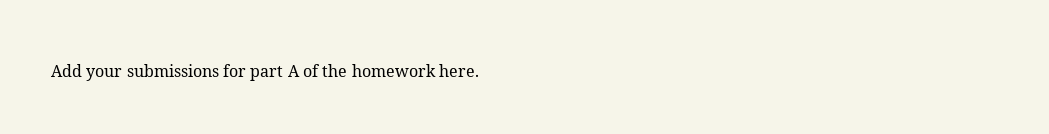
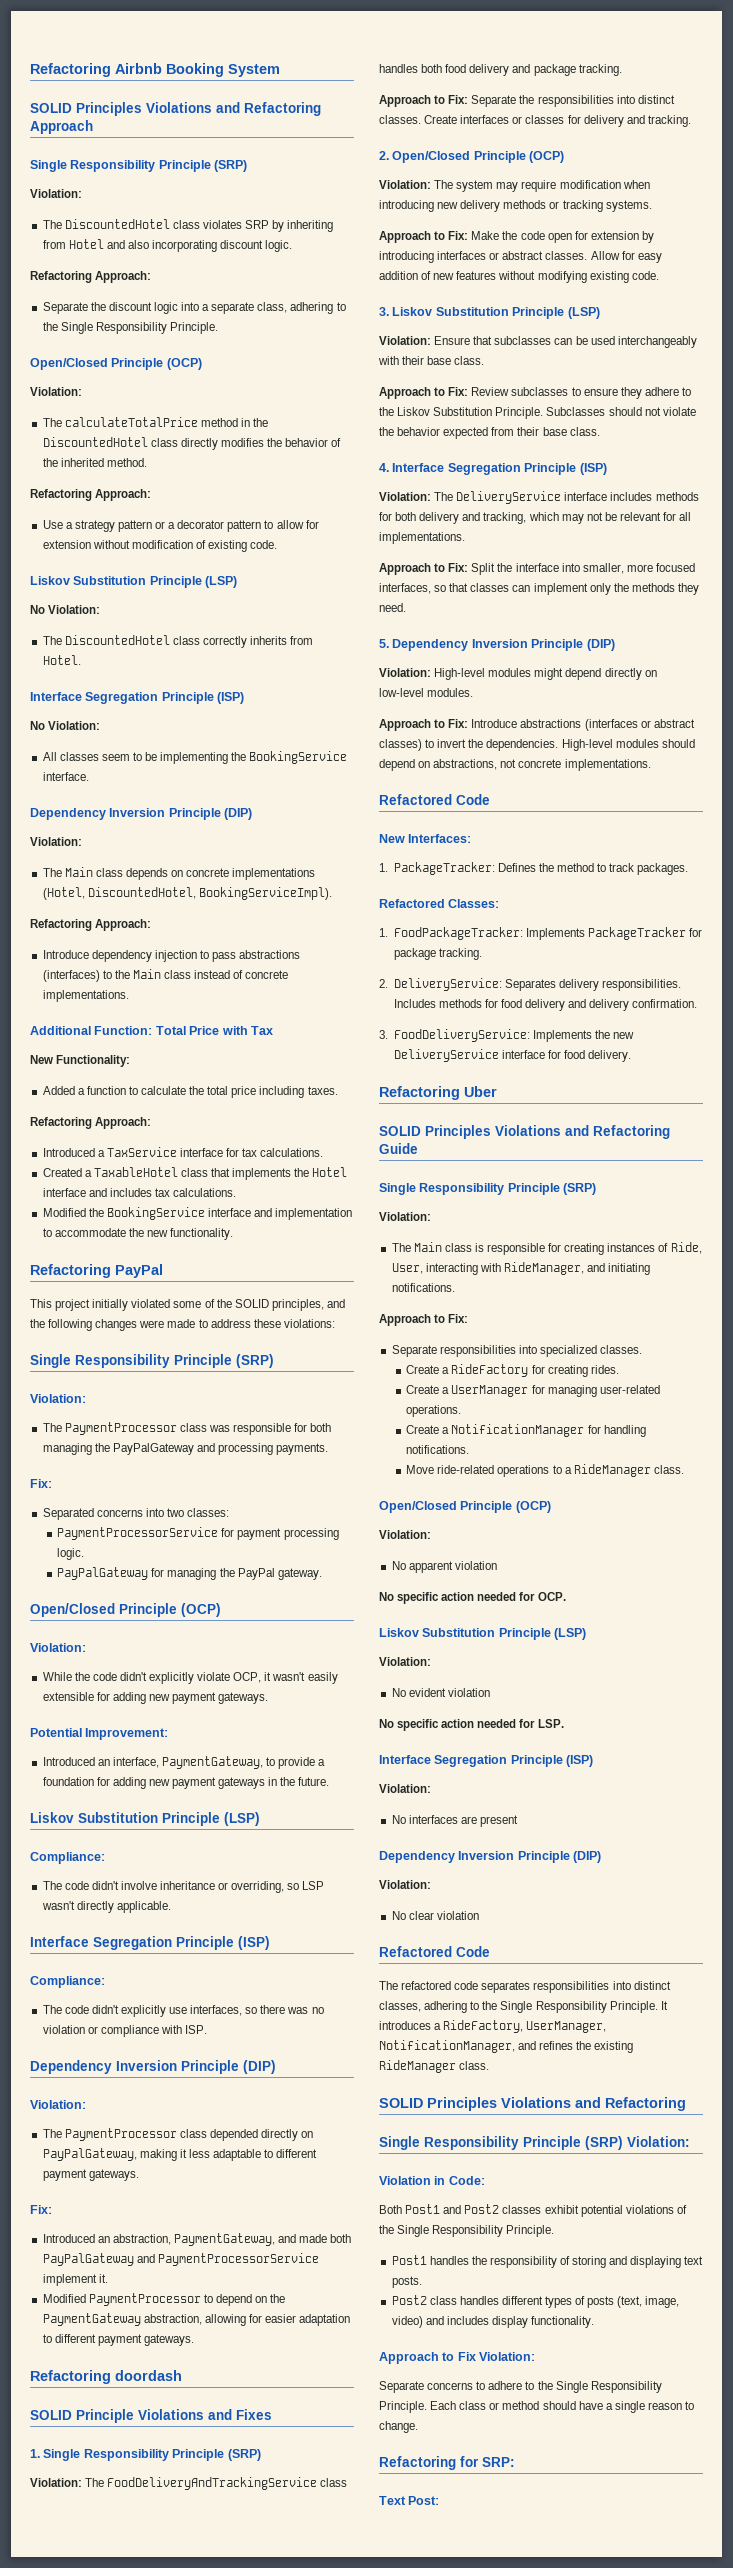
[51,64,479,81] Add your submissions for part A of the homework here. -> [30,63,280,77] [30,102,321,116] [30,120,93,134] [30,160,248,172] [30,189,82,198] [42,219,334,232] [42,239,293,252] [30,271,152,283] [42,302,346,314] [42,322,218,334] [30,358,202,370] [30,387,82,396] [42,417,269,427] [42,437,342,450] [42,458,147,467] [30,489,152,501] [42,520,319,532] [42,540,278,552] [30,576,238,588] [30,605,101,614] [42,635,314,648] [42,655,81,665] [30,692,245,704] [30,721,101,730] [42,751,348,764] [42,772,89,781] [30,808,253,820] [30,837,82,846] [42,867,316,880] [42,887,332,900] [30,919,152,931] [42,950,301,962] [42,969,289,982] [42,990,129,1002] [30,1026,273,1035] [30,1055,131,1067] [42,1086,338,1098] [30,1117,152,1129] [42,1147,324,1157] [42,1167,348,1180] [42,1188,237,1197] [42,1207,353,1220] [42,1228,234,1240] [30,1264,163,1278] [30,1299,345,1311] [30,1319,335,1331] [30,1354,274,1368] [30,1394,86,1403] [42,1422,332,1435] [42,1443,329,1455] [30,1479,52,1488] [42,1508,230,1520] [57,1527,339,1540] [57,1548,85,1560] [57,1567,322,1580] [30,1603,221,1617] [30,1643,86,1652] [42,1672,338,1684] [42,1692,269,1704] [30,1728,169,1740] [42,1756,326,1769] [42,1777,330,1789] [30,1812,260,1826] [30,1852,105,1864] [42,1881,325,1893] [41,1901,171,1913] [30,1936,270,1950] [30,1976,105,1988] [42,2005,324,2017] [42,2025,208,2037] [30,2060,276,2074] [30,2100,86,2109] [42,2128,314,2141] [42,2148,318,2161] [42,2169,139,2181] [30,2205,52,2214] [42,2233,352,2246] [42,2253,319,2266] [42,2274,108,2286] [42,2293,286,2306] [42,2313,351,2326] [42,2334,194,2346] [30,2370,182,2384] [30,2409,272,2423] [30,2449,261,2461] [30,2477,348,2490] [379,64,622,76] [379,95,675,107] [379,115,691,127] [379,151,565,163] [379,180,650,192] [379,200,652,212] [379,231,654,243] [379,251,662,263] [379,271,659,283] [379,307,600,319] [379,336,697,348] [378,356,485,365] [379,387,691,399] [379,407,696,419] [379,427,600,439] [379,463,607,475] [379,491,699,504] [379,512,692,524] [379,532,465,544] [379,563,695,575] [379,583,699,595] [379,603,406,612] [379,639,615,651] [379,668,657,680] [379,688,474,697] [379,719,695,731] [379,739,695,751] [379,759,651,771] [379,794,490,805] [379,834,472,843] [379,862,689,875] [379,899,500,908] [379,927,703,940] [393,948,482,960] [379,978,682,991] [393,999,698,1011] [379,1029,635,1042] [393,1049,632,1062] [379,1086,497,1100] [379,1125,670,1139] [379,1143,418,1154] [379,1183,597,1195] [379,1212,431,1221] [391,1242,702,1255] [391,1262,651,1275] [391,1283,455,1292] [379,1314,469,1326] [391,1345,643,1357] [406,1364,619,1377] [406,1385,660,1397] [406,1405,462,1417] [406,1424,646,1437] [406,1445,470,1454] [406,1464,684,1477] [379,1501,551,1513] [379,1530,431,1539] [391,1561,497,1573] [379,1592,566,1604] [379,1628,587,1640] [379,1657,431,1666] [391,1688,490,1697] [379,1719,564,1731] [379,1755,594,1767] [379,1784,431,1793] [391,1815,518,1827] [379,1851,602,1863] [379,1880,431,1889] [391,1911,479,1920] [379,1946,490,1957] [379,1981,671,1993] [379,2001,668,2013] [379,2020,607,2033] [379,2040,634,2053] [379,2060,490,2073] [379,2097,686,2111] [379,2136,690,2150] [379,2176,485,2185] [379,2204,687,2217] [379,2225,555,2237] [391,2255,704,2268] [391,2276,422,2288] [391,2295,680,2308] [391,2316,595,2328] [379,2352,536,2364] [379,2381,662,2393] [379,2401,695,2413] [379,2421,418,2433] [379,2456,515,2470] [379,2496,440,2505] Refactoring Airbnb Booking System // SOLID Principles Violations and Refactoring Approach // Single Responsibility Principle (SRP) // Violation: // The DiscountedHotel class violates SRP by inheriting from Hotel and also incorporating discount logic. // Refactoring Approach: // Separate the discount logic into a separate class, adhering to the Single Responsibility Principle. // Open/Closed Principle (OCP) // Violation: // The calculateTotalPrice method in the DiscountedHotel class directly modifies the behavior of the inherited method. // Refactoring Approach: // Use a strategy pattern or a decorator pattern to allow for extension without modification of existing code. // Liskov Substitution Principle (LSP) // No Violation: // The DiscountedHotel class correctly inherits from Hotel. // Interface Segregation Principle (ISP) // No Violation: // All classes seem to be implementing the BookingService interface. // Dependency Inversion Principle (DIP) // Violation: // The Main class depends on concrete implementations (Hotel, DiscountedHotel, BookingServiceImpl). // Refactoring Approach: // Introduce dependency injection to pass abstractions (interfaces) to the Main class instead of concrete implementations. // Additional Function: Total Price with Tax // New Functionality: // Added a function to calculate the total price including taxes. // Refactoring Approach: // Introduced a TaxService interface for tax calculations. // Created a TaxableHotel class that implements the Hotel interface and includes tax calculations. // Modified the BookingService interface and implementation to accommodate the new functionality. // Refactoring PayPal // This project initially violated some of the SOLID principles, and the following changes were made to address these violations: // Single Responsibility Principle (SRP) // Violation: // The PaymentProcessor class was responsible for both managing the PayPalGateway and processing payments. // Fix: // Separated concerns into two classes: // PaymentProcessorService for payment processing logic. // PayPalGateway for managing the PayPal gateway. // Open/Closed Principle (OCP) // Violation: // While the code didn't explicitly violate OCP, it wasn't easily extensible for adding new payment gateways. // Potential Improvement: // Introduced an interface, PaymentGateway, to provide a foundation for adding new payment gateways in the future. // Liskov Substitution Principle (LSP) // Compliance: // The code didn't involve inheritance or overriding, so LSP wasn't directly applicable. // Interface Segregation Principle (ISP) // Compliance: // The code didn't explicitly use interfaces, so there was no violation or compliance with ISP. // Dependency Inversion Principle (DIP) // Violation: // The PaymentProcessor class depended directly on PayPalGateway, making it less adaptable to different payment gateways. // Fix: // Introduced an abstraction, PaymentGateway, and made both PayPalGateway and PaymentProcessorService implement it. // Modified PaymentProcessor to depend on the PaymentGateway abstraction, allowing for easier adaptation to different payment gateways. // Refactoring doordash // SOLID Principle Violations and Fixes // 1. Single Responsibility Principle (SRP) // Violation: The FoodDeliveryAndTrackingService class handles both food delivery and package tracking. // Approach to Fix: Separate the responsibilities into distinct classes. Create interfaces or classes for delivery and tracking. // 2. Open/Closed Principle (OCP) // Violation: The system may require modification when introducing new delivery methods or tracking systems. // Approach to Fix: Make the code open for extension by introducing interfaces or abstract classes. Allow for easy addition of new features without modifying existing code. // 3. Liskov Substitution Principle (LSP) // Violation: Ensure that subclasses can be used interchangeably with their base class. // Approach to Fix: Review subclasses to ensure they adhere to the Liskov Substitution Principle. Subclasses should not violate the behavior expected from their base class. // 4. Interface Segregation Principle (ISP) // Violation: The DeliveryService interface includes methods for both delivery and tracking, which may not be relevant for all implementations. // Approach to Fix: Split the interface into smaller, more focused interfaces, so that classes can implement only the methods they need. // 5. Dependency Inversion Principle (DIP) // Violation: High-level modules might depend directly on low-level modules. // Approach to Fix: Introduce abstractions (interfaces or abstract classes) to invert the dependencies. High-level modules should depend on abstractions, not concrete implementations. // Refactored Code // New Interfaces: // 1. PackageTracker: Defines the method to track packages. // Refactored Classes: // 1. FoodPackageTracker: Implements PackageTracker for package tracking. // 2. DeliveryService: Separates delivery responsibilities. Includes methods for food delivery and delivery confirmation. // 3. FoodDeliveryService: Implements the new DeliveryService interface for food delivery. // Refactoring Uber // SOLID Principles Violations and Refactoring Guide // Single Responsibility Principle (SRP) // Violation: // The Main class is responsible for creating instances of Ride, User, interacting with RideManager, and initiating notifications. // Approach to Fix: // Separate responsibilities into specialized classes. // Create a RideFactory for creating rides. // Create a UserManager for managing user-related operations. // Create a NotificationManager for handling notifications. // Move ride-related operations to a RideManager class. // Open/Closed Principle (OCP) // Violation: // No apparent violation // No specific action needed for OCP. // Liskov Substitution Principle (LSP) // Violation: // No evident violation // No specific action needed for LSP. // Interface Segregation Principle (ISP) // Violation: // No interfaces are present // Dependency Inversion Principle (DIP) // Violation: // No clear violation // Refactored Code // The refactored code separates responsibilities into distinct classes, adhering to the Single Responsibility Principle. It introduces a RideFactory, UserManager, NotificationManager, and refines the existing RideManager class. // SOLID Principles Violations and Refactoring // Single Responsibility Principle (SRP) Violation: // Violation in Code: // Both Post1 and Post2 classes exhibit potential violations of the Single Responsibility Principle. // Post1 handles the responsibility of storing and displaying text posts. // Post2 class handles different types of posts (text, image, video) and includes display functionality. // Approach to Fix Violation: // Separate concerns to adhere to the Single Responsibility Principle. Each class or method should have a single reason to change. // Refactoring for SRP: // Text Post:

